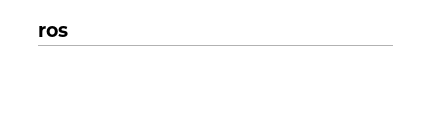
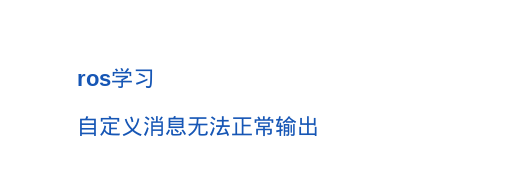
(68, 31) none -> [111,68,155,89] [77,115,319,137] 学习 // 自定义消息无法正常输出

